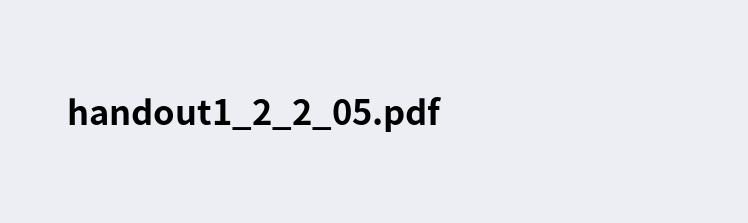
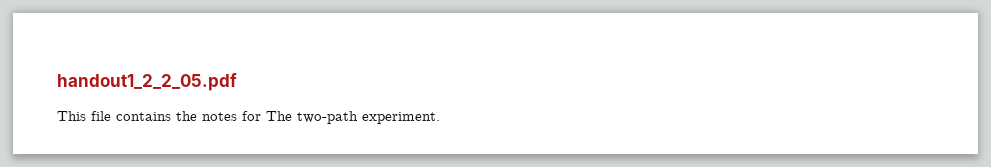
(441, 114) none -> [57,111,440,124] // This file contains the notes for The two-path experiment.

